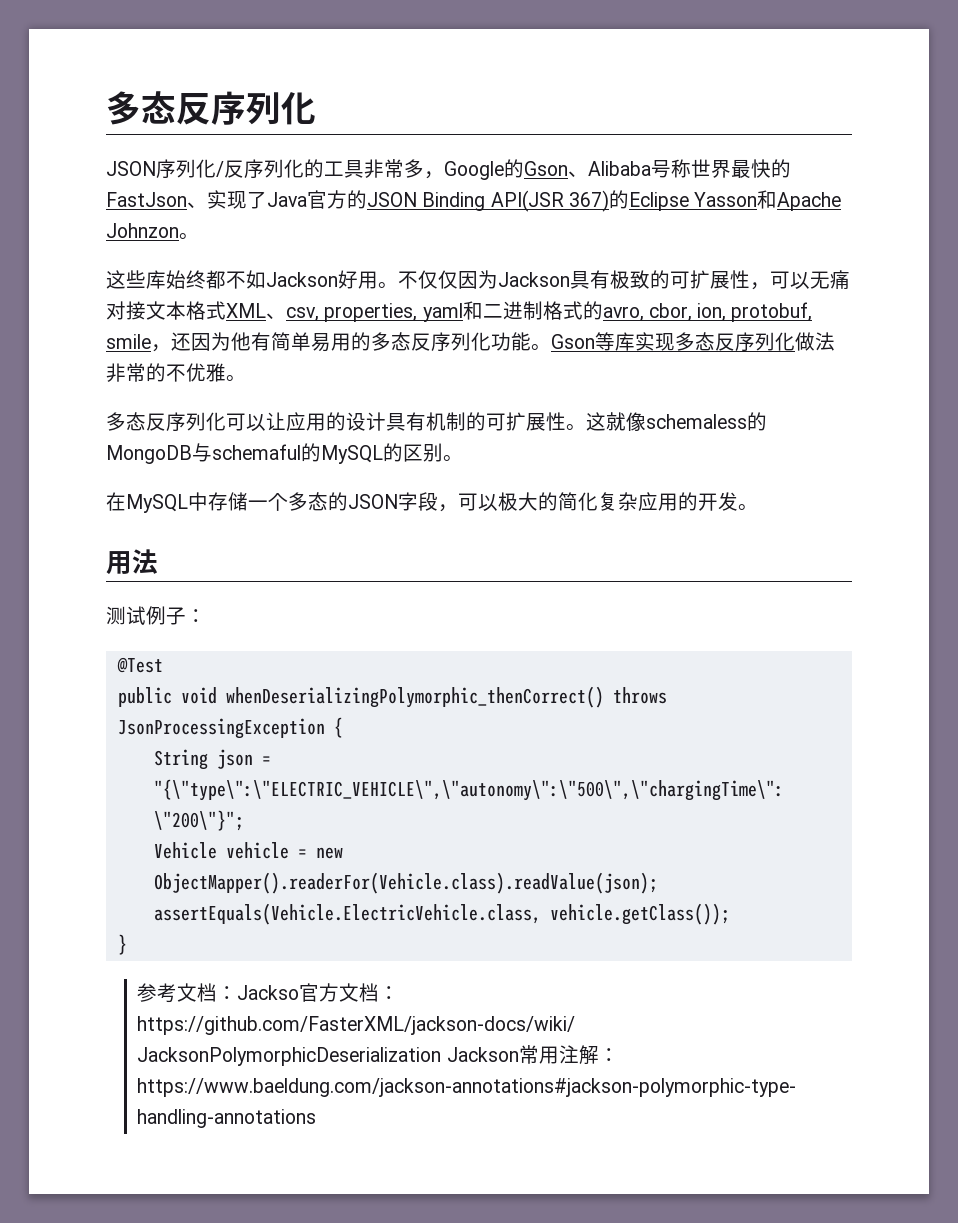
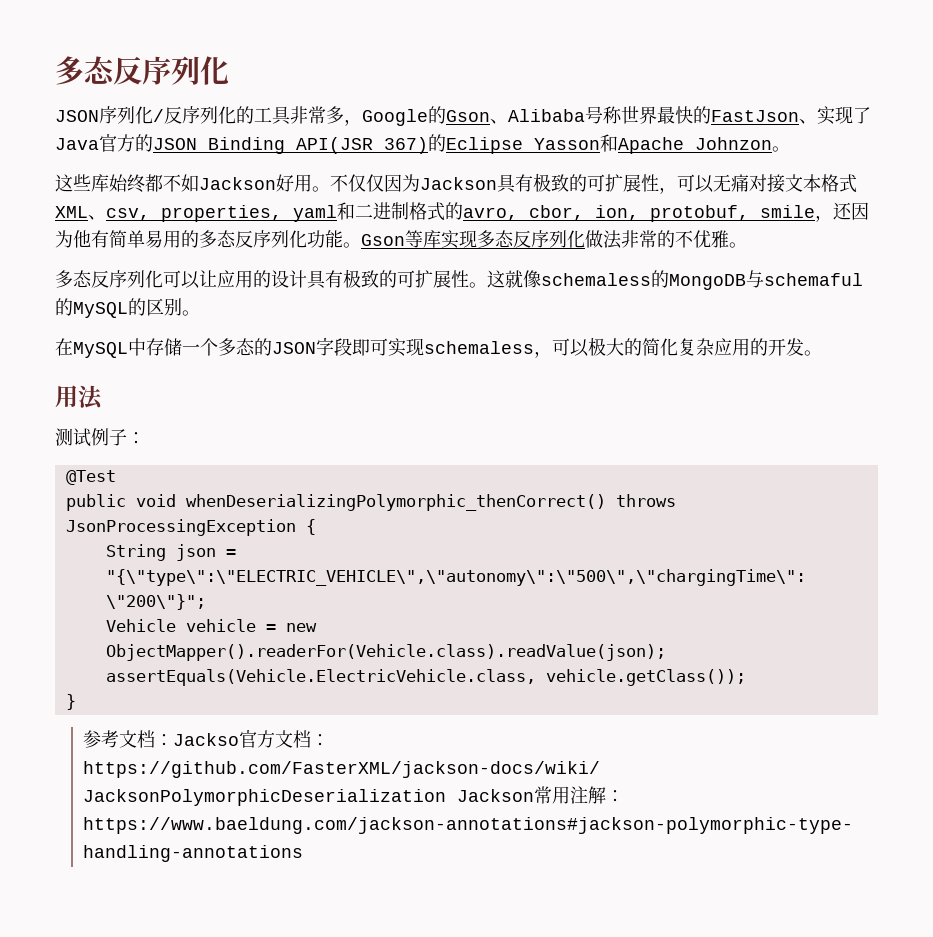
[426,412,466,431] 机制 -> [343,269,379,288] 极致
(438, 501) none -> [352,338,534,357] 即可实现schemaless

